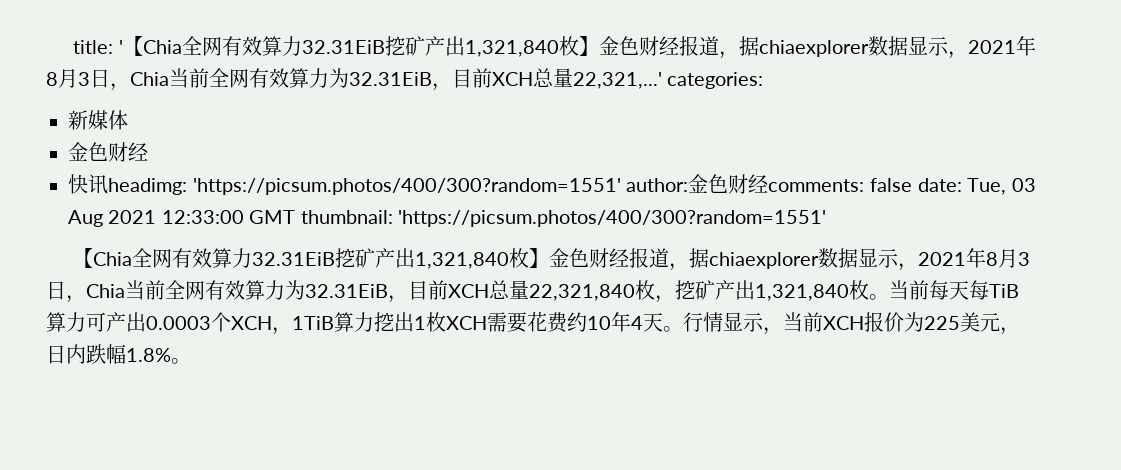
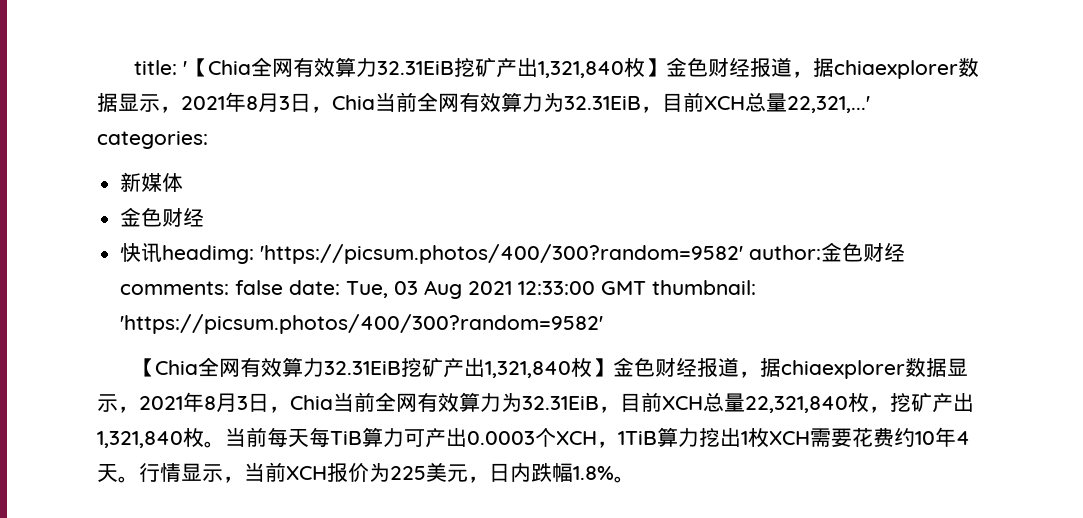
[192,178,621,195] 'https://picsum.photos/400/300?random=1551' -> [260,244,744,264] 'https://picsum.photos/400/300?random=9582'
[398,210,826,227] 'https://picsum.photos/400/300?random=1551' -> [120,314,604,334] 'https://picsum.photos/400/300?random=9582'

